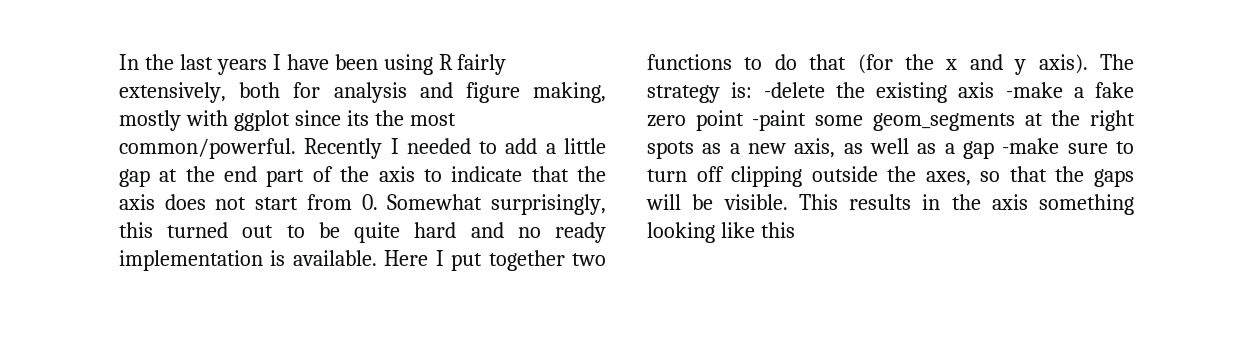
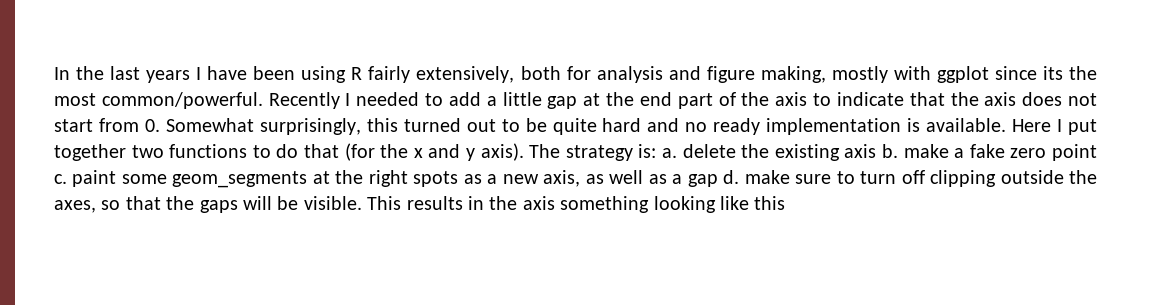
[763,82,825,98] -delete -> [662,144,736,158] a. delete
[1005,82,1063,98] -make -> [882,144,949,158] b. make
[752,110,807,131] -paint -> [54,170,117,187] c. paint
[1002,138,1060,154] -make -> [723,170,790,184] d. make

